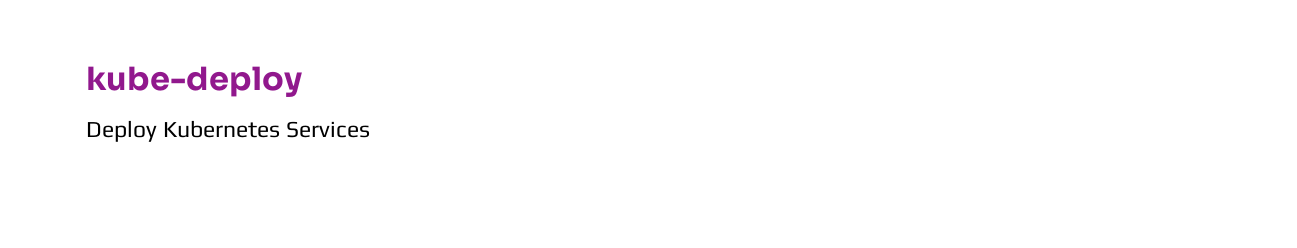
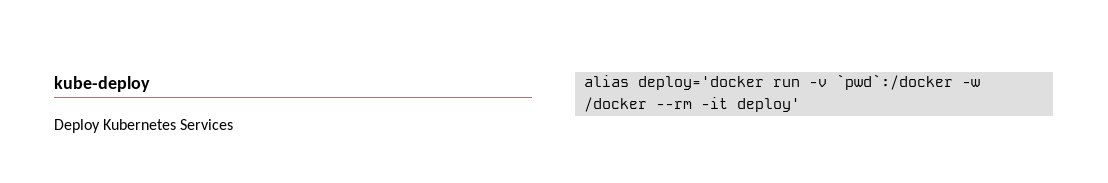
(371, 129) none -> [584,74,981,90] [584,97,801,112] // alias deploy='docker run -v `pwd`:/docker -w /docker --rm -it deploy'

